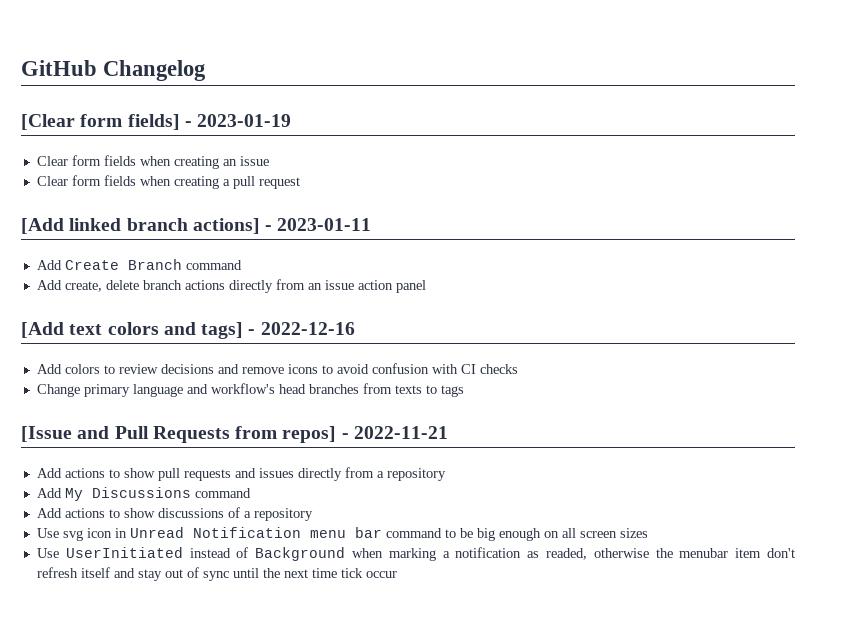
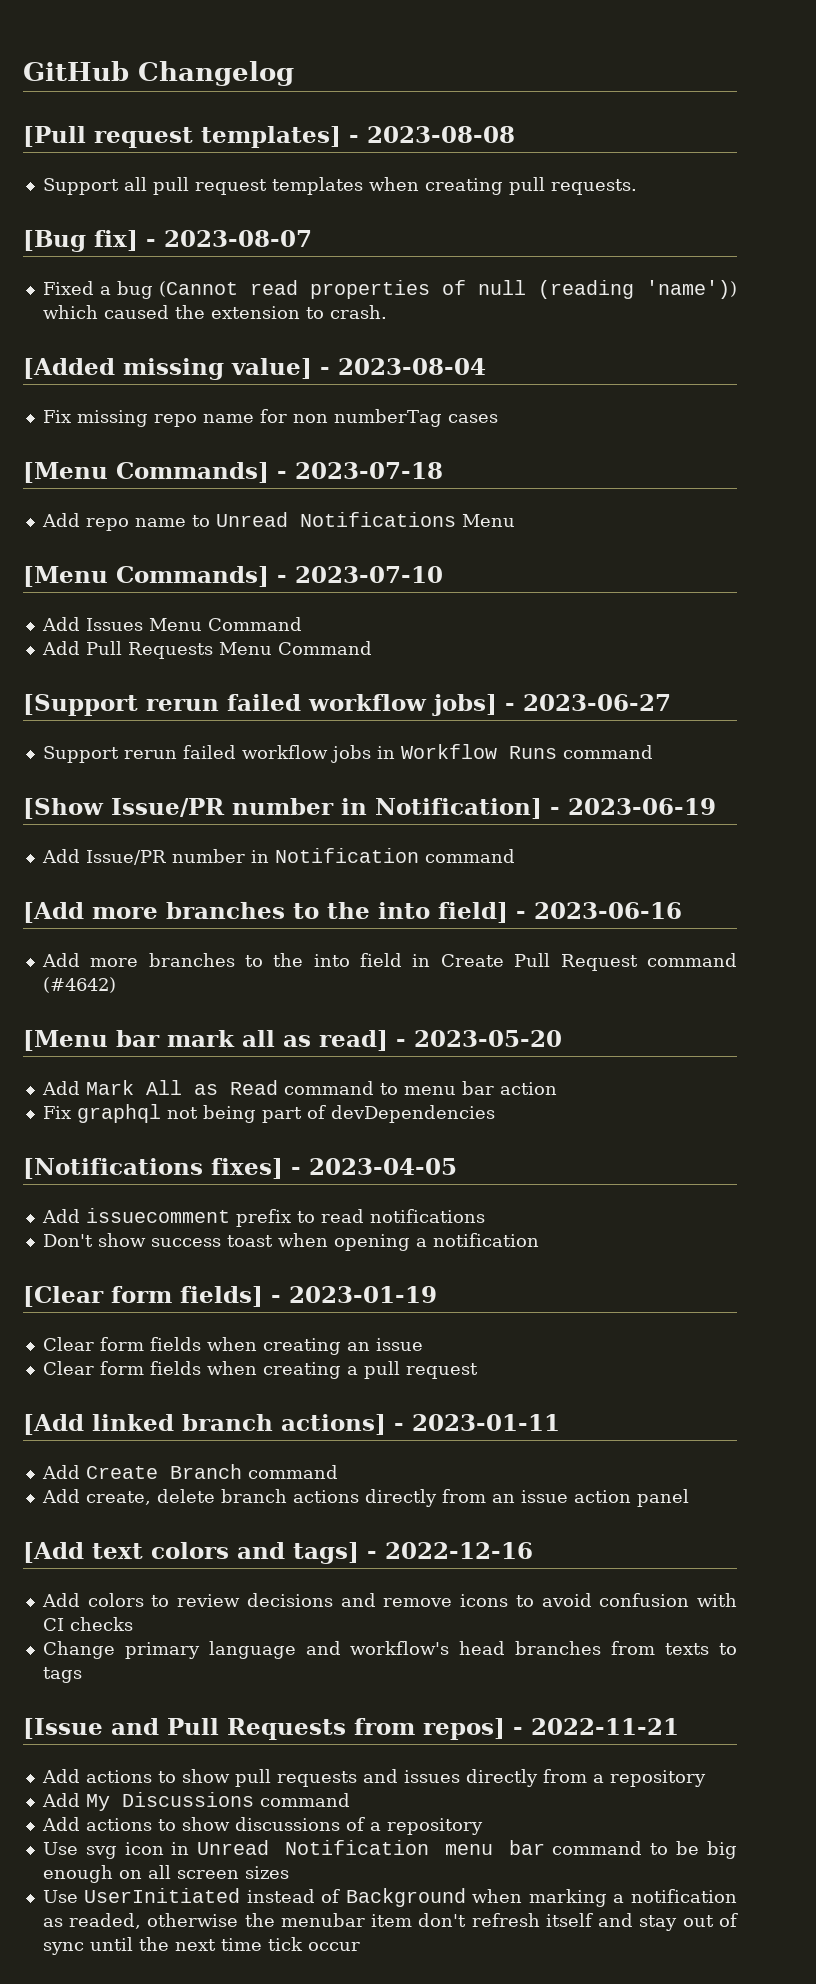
(207, 70) none -> [23,126,515,148] [42,177,637,195] [23,230,312,252] [42,280,738,299] [42,305,387,319] [23,358,486,380] [42,409,498,427] [23,462,443,483] [41,512,515,531] [23,566,443,587] [41,617,302,631] [41,641,372,659] [23,694,671,716] [42,744,653,763] [23,798,716,819] [41,848,515,865] [23,902,682,923] [41,953,737,971] [42,977,116,993] [23,1030,562,1051] [41,1080,557,1095] [42,1104,495,1123] [23,1158,457,1179] [41,1208,485,1227] [42,1233,539,1251] // [Pull request templates] - 2023-08-08 // Support all pull request templates when creating pull requests. // [Bug fix] - 2023-08-07 // Fixed a bug (Cannot read properties of null (reading 'name')) which caused the extension to crash. // [Added missing value] - 2023-08-04 // Fix missing repo name for non numberTag cases // [Menu Commands] - 2023-07-18 // Add repo name to Unread Notifications Menu // [Menu Commands] - 2023-07-10 // Add Issues Menu Command // Add Pull Requests Menu Command // [Support rerun failed workflow jobs] - 2023-06-27 // Support rerun failed workflow jobs in Workflow Runs command // [Show Issue/PR number in Notification] - 2023-06-19 // Add Issue/PR number in Notification command // [Add more branches to the into field] - 2023-06-16 // Add more branches to the into field in Create Pull Request command (#4642) // [Menu bar mark all as read] - 2023-05-20 // Add Mark All as Read command to menu bar action // Fix graphql not being part of devDependencies // [Notifications fixes] - 2023-04-05 // Add issuecomment prefix to read notifications // Don't show success toast when opening a notification

